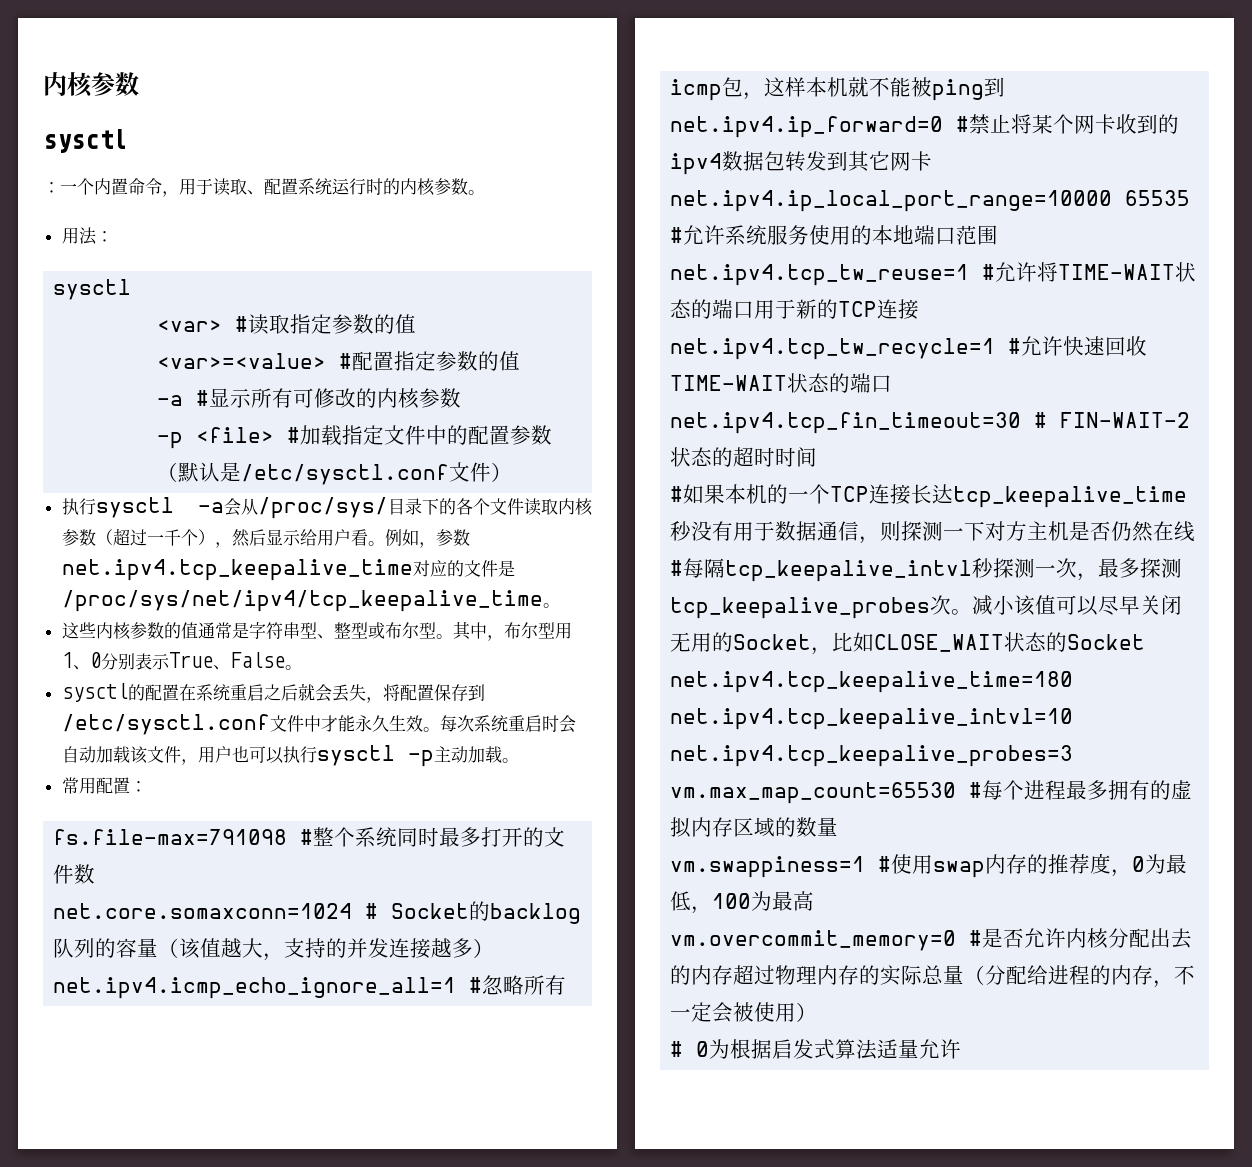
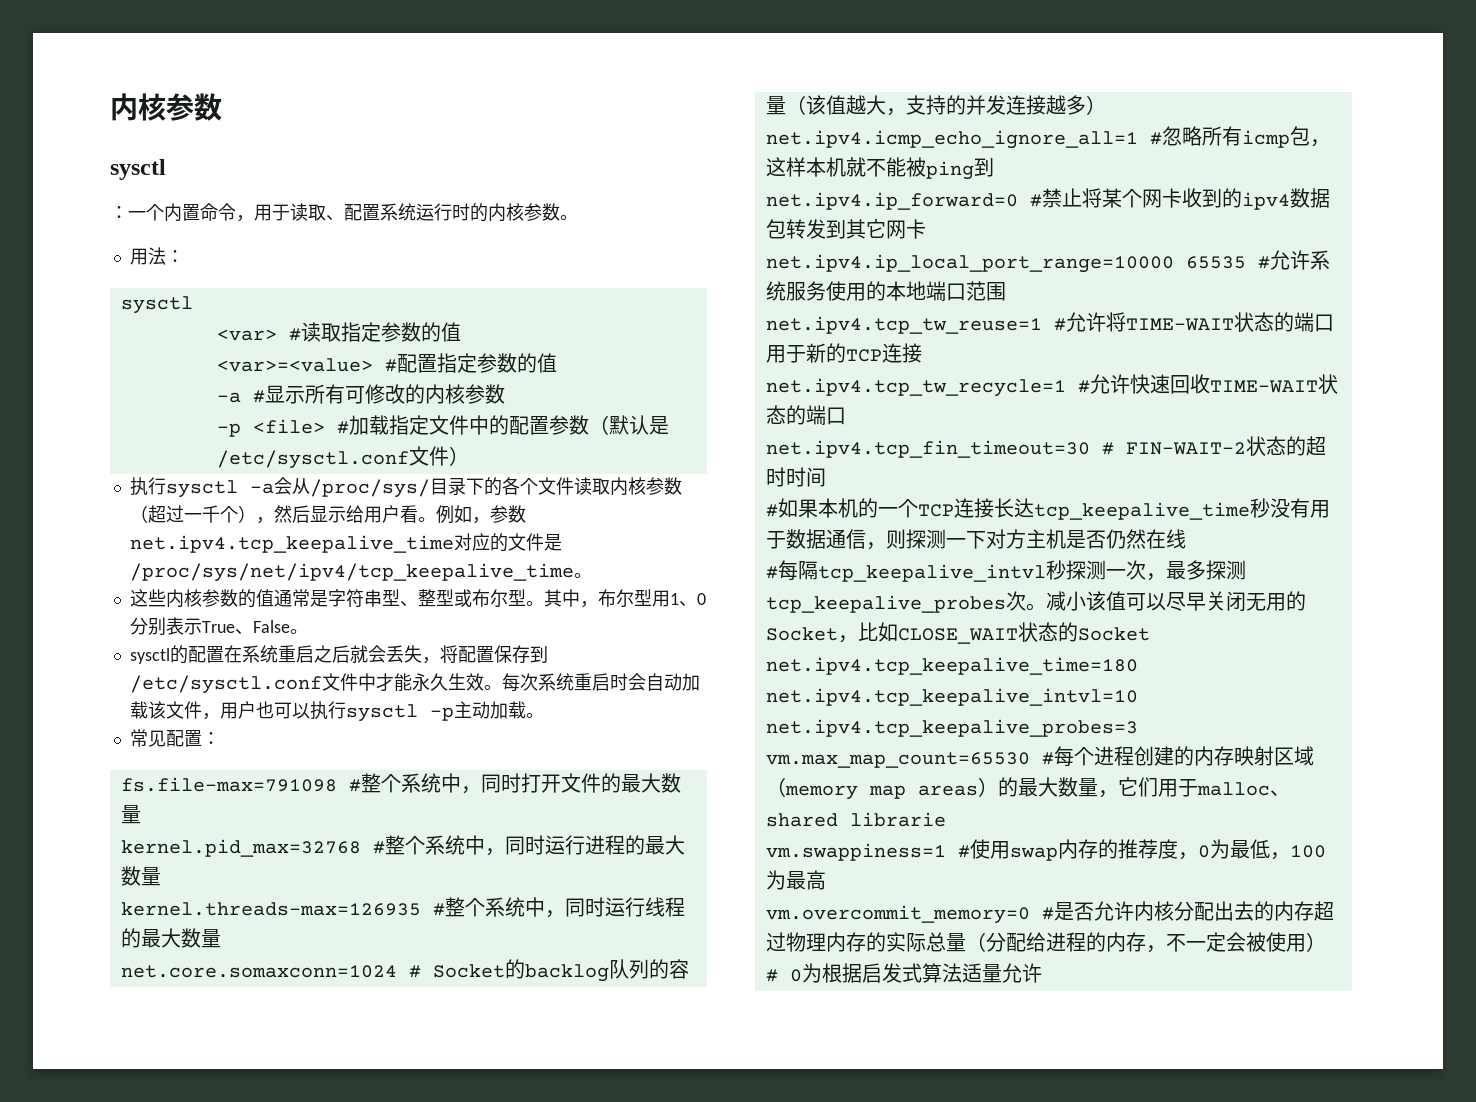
[78,777,96,794] 用 -> [147,730,166,747] 见
[397,827,566,847] [53,864,96,884] 同时最多打开的文件数 -> [440,773,681,794] [120,805,141,824] [120,835,685,857] [120,866,161,886] [120,897,685,918] [120,928,221,948] 中，同时打开文件的最大数量 // kernel.pid_max=32768 #整个系统中，同时运行进程的最大数量 // kernel.threads-max=126935 #整个系统中，同时运行线程的最大数量
[1066,780,1193,800] [670,817,839,838] 最多拥有的虚拟内存区域的数量 -> [1133,746,1314,766] [765,777,1290,800] [765,812,946,827] 创建的内存映射区域（memory map areas）的最大数量，它们用于malloc、shared librarie

